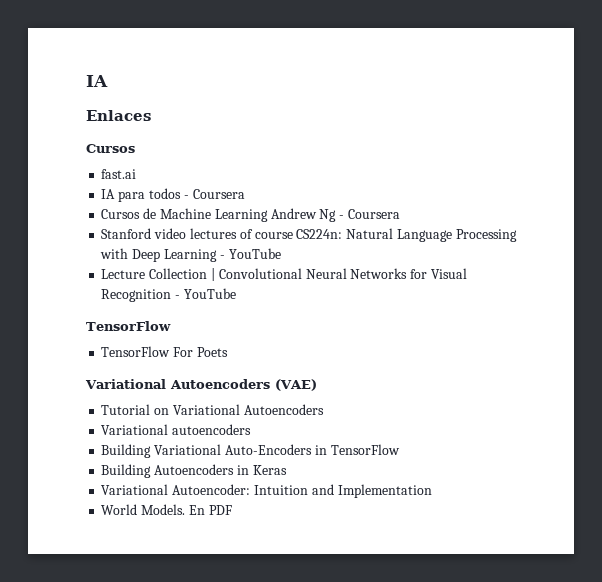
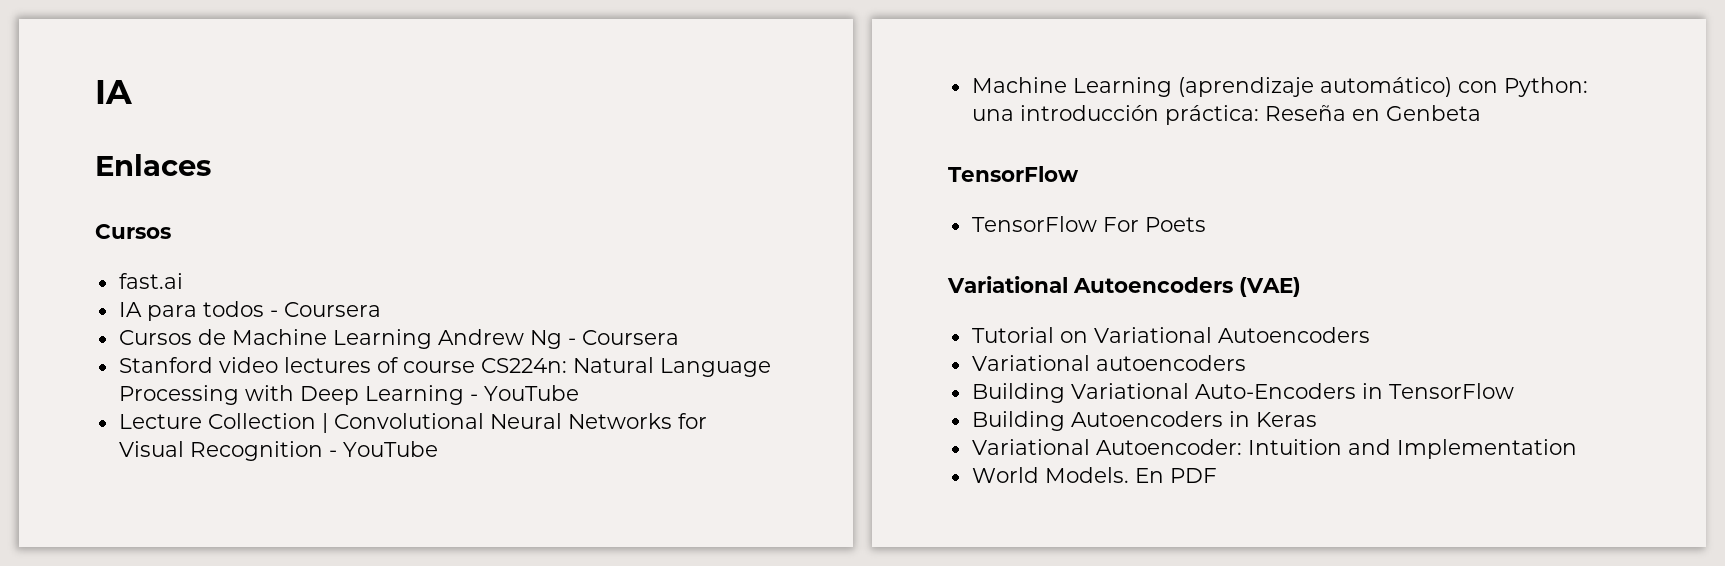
(236, 293) none -> [971,77,1588,97] [971,105,1481,125] // Machine Learning (aprendizaje automático) con Python: una introducción práctica: Reseña en Genbeta

